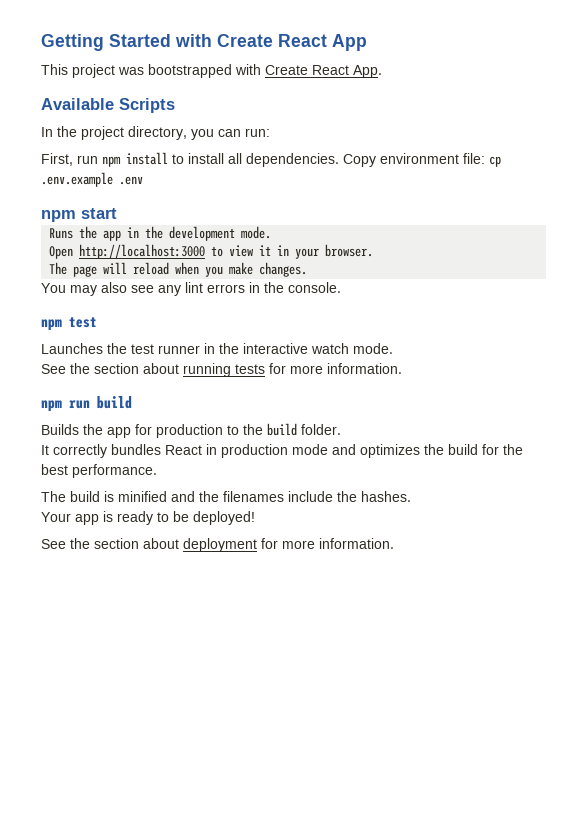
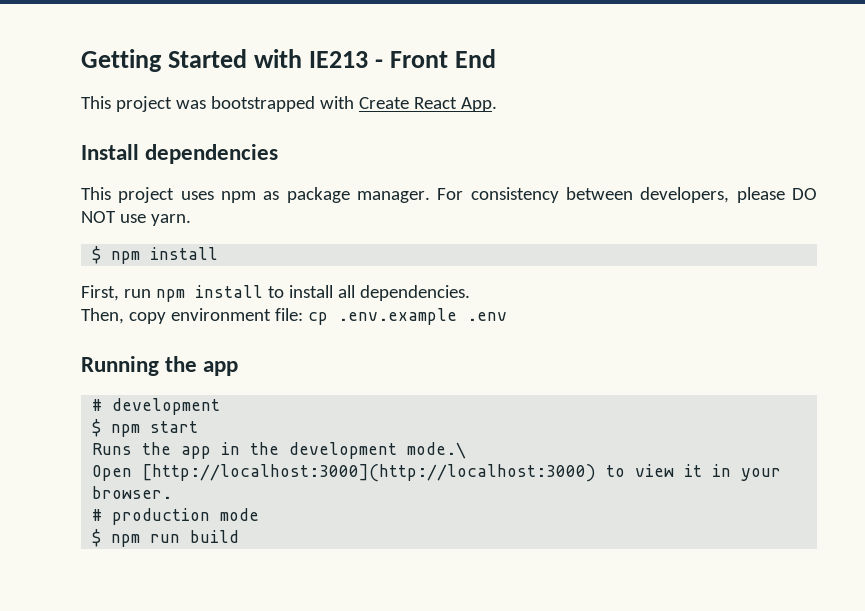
[217,34,367,51] Create React App -> [309,49,497,68] IE213 - Front End
[41,98,175,113] [41,126,270,140] Available Scripts // In the project directory, you can run: -> [81,144,279,164] [81,187,817,203] [81,211,191,226] [92,246,219,264] Install dependencies // This project uses npm as package manager. For consistency between developers, please DO NOT use yarn. // $ npm install
[343,154,376,167] Copy -> [81,308,166,324] // Then, copy
(143, 180) none -> [81,356,239,376] [92,398,221,415] [92,419,102,437] Running the app // # development // $
[241,226,272,239] mode. -> [407,442,467,459] mode.\
[79,244,206,259] http://localhost:3000 -> [142,464,597,482] [http://localhost:3000](http://localhost:3000)
[49,262,308,277] [41,282,341,296] [41,317,97,331] [41,343,393,354] [41,363,402,377] [41,396,132,412] [41,423,341,438] [41,444,523,458] [41,464,157,478] [41,491,411,502] [41,511,255,525] [41,538,394,552] The page will reload when you make changes. // You may also see any lint errors in the console. // npm test // Launches the test runner in the interactive watch mode. // See the section about running tests for more information. // npm run build // Builds the app for production to the build folder. // It correctly bundles React in production mode and optimizes the build for the best performance. // The build is minified and the filenames include the hashes. // Your app is ready to be deployed! // See the section about deployment for more information. -> [92,508,260,525] [92,529,240,547] # production mode // $ npm run build

